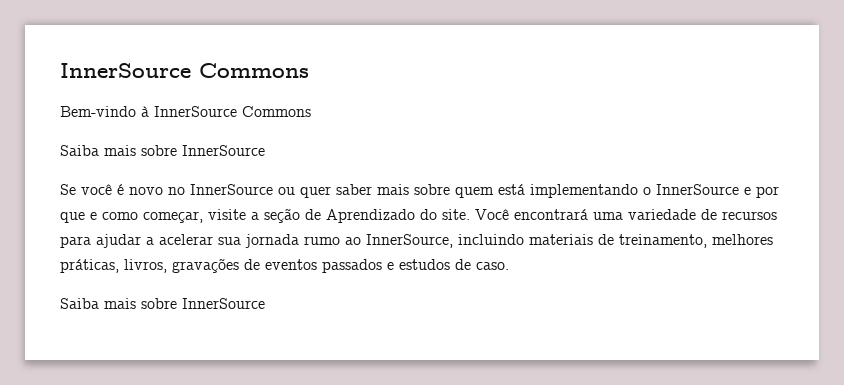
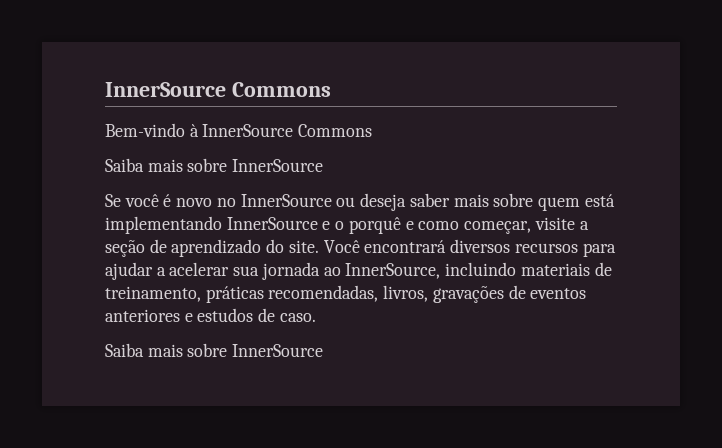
[300,186,331,198] quer -> [360,193,407,211] deseja
[643,187,651,195] o -> (222, 225) none
[756,186,779,198] [60,212,85,223] por que -> [335,217,401,234] o porquê
[326,209,415,223] Aprendizado -> [171,239,262,257] aprendizado
[593,209,717,220] uma variedade de -> [450,239,511,253] diversos
[304,236,340,245] rumo -> (320, 271) none
[712,234,773,245] [60,259,119,273] melhores práticas, -> [205,285,379,303] práticas recomendadas,
[322,259,382,273] passados -> [105,309,180,322] anteriores

